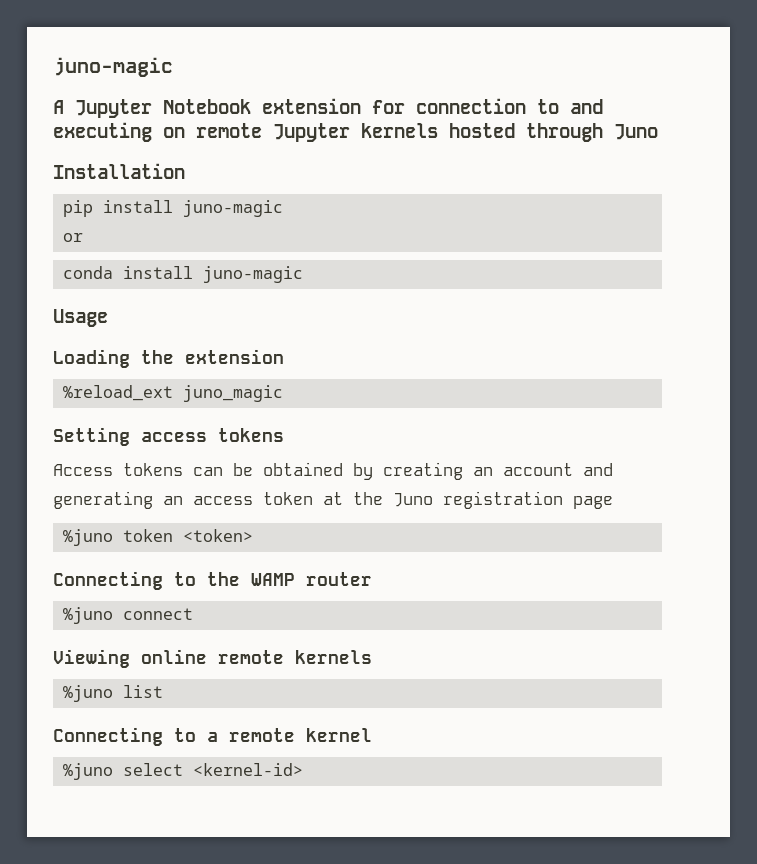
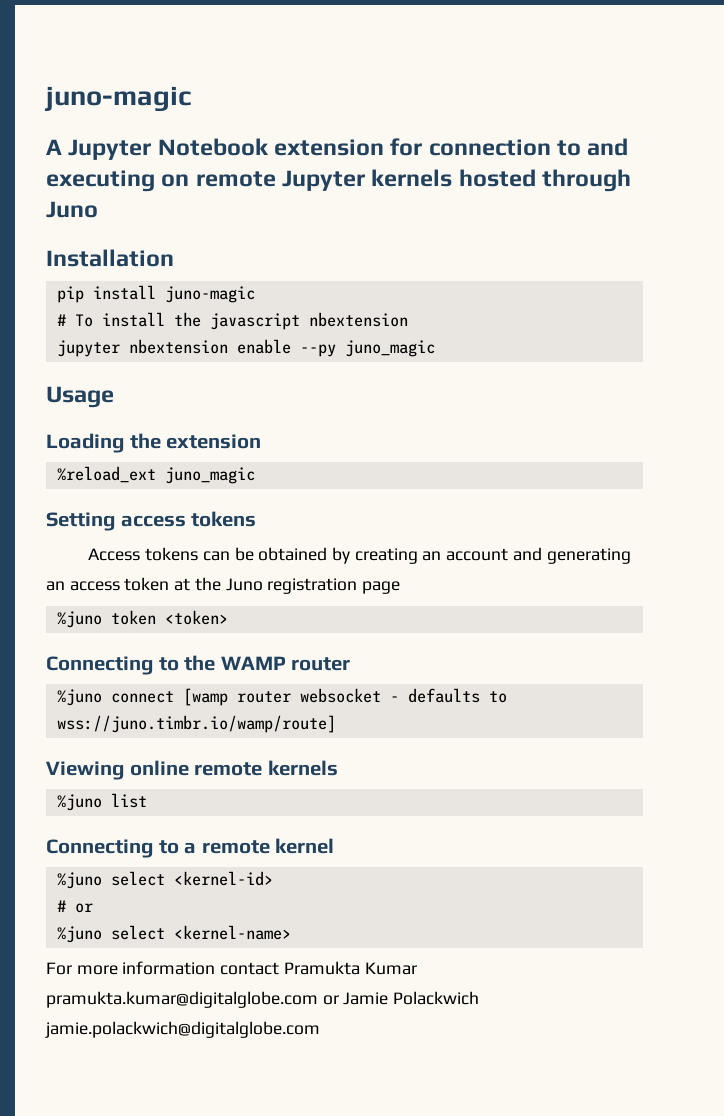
[63,233,84,242] [63,266,304,283] or // conda install juno-magic -> [56,312,408,330] [56,339,435,357] # To install the javascript nbextension // jupyter nbextension enable --py juno_magic
(194, 614) none -> [182,688,507,706] [56,715,336,733] [wamp router websocket - defaults to wss://juno.timbr.io/wamp/route]
(304, 769) none -> [56,900,93,913] [56,925,291,943] [46,961,417,975] [46,991,480,1008] [45,1021,320,1038] // # or // %juno select <kernel-name> // For more information contact Pramukta Kumar pramukta.kumar@digitalglobe.com or Jamie Polackwich jamie.polackwich@digitalglobe.com

